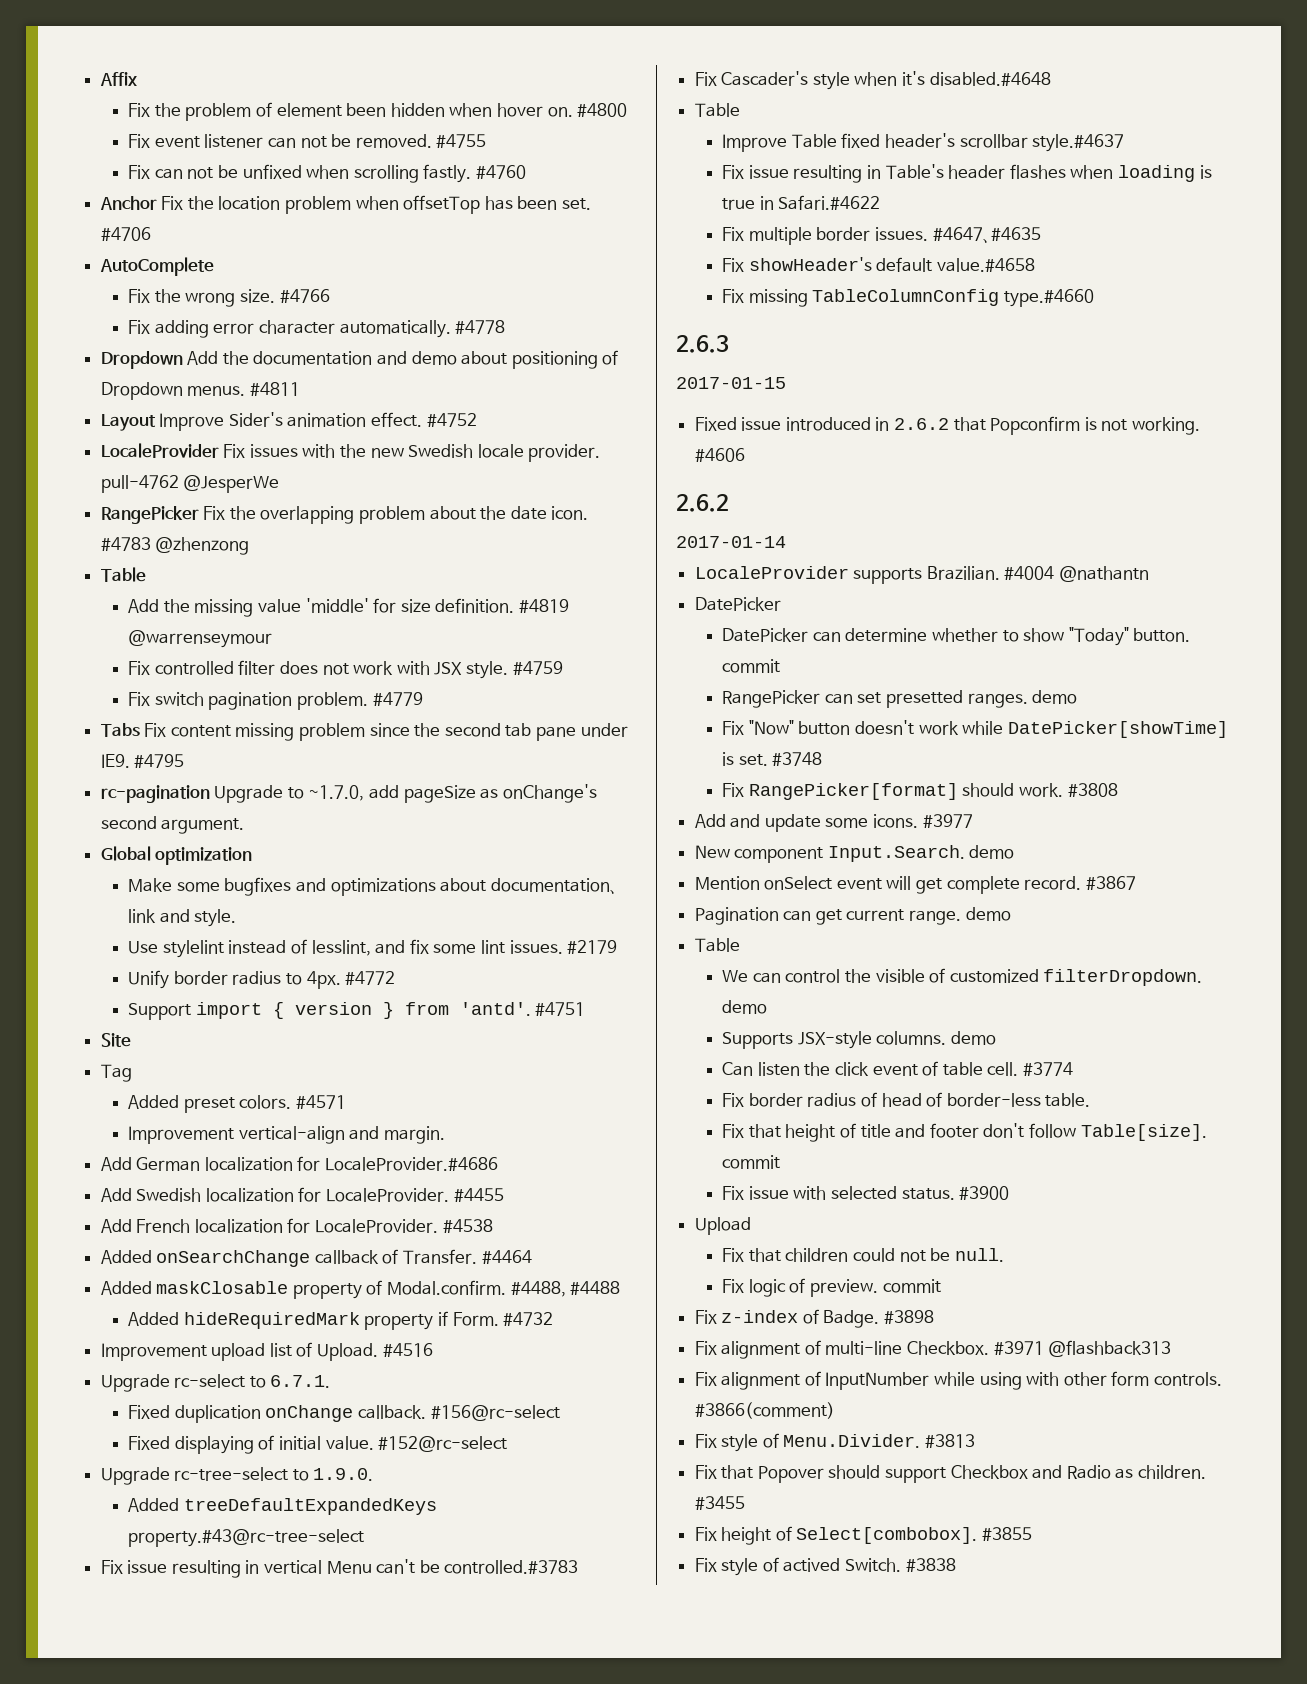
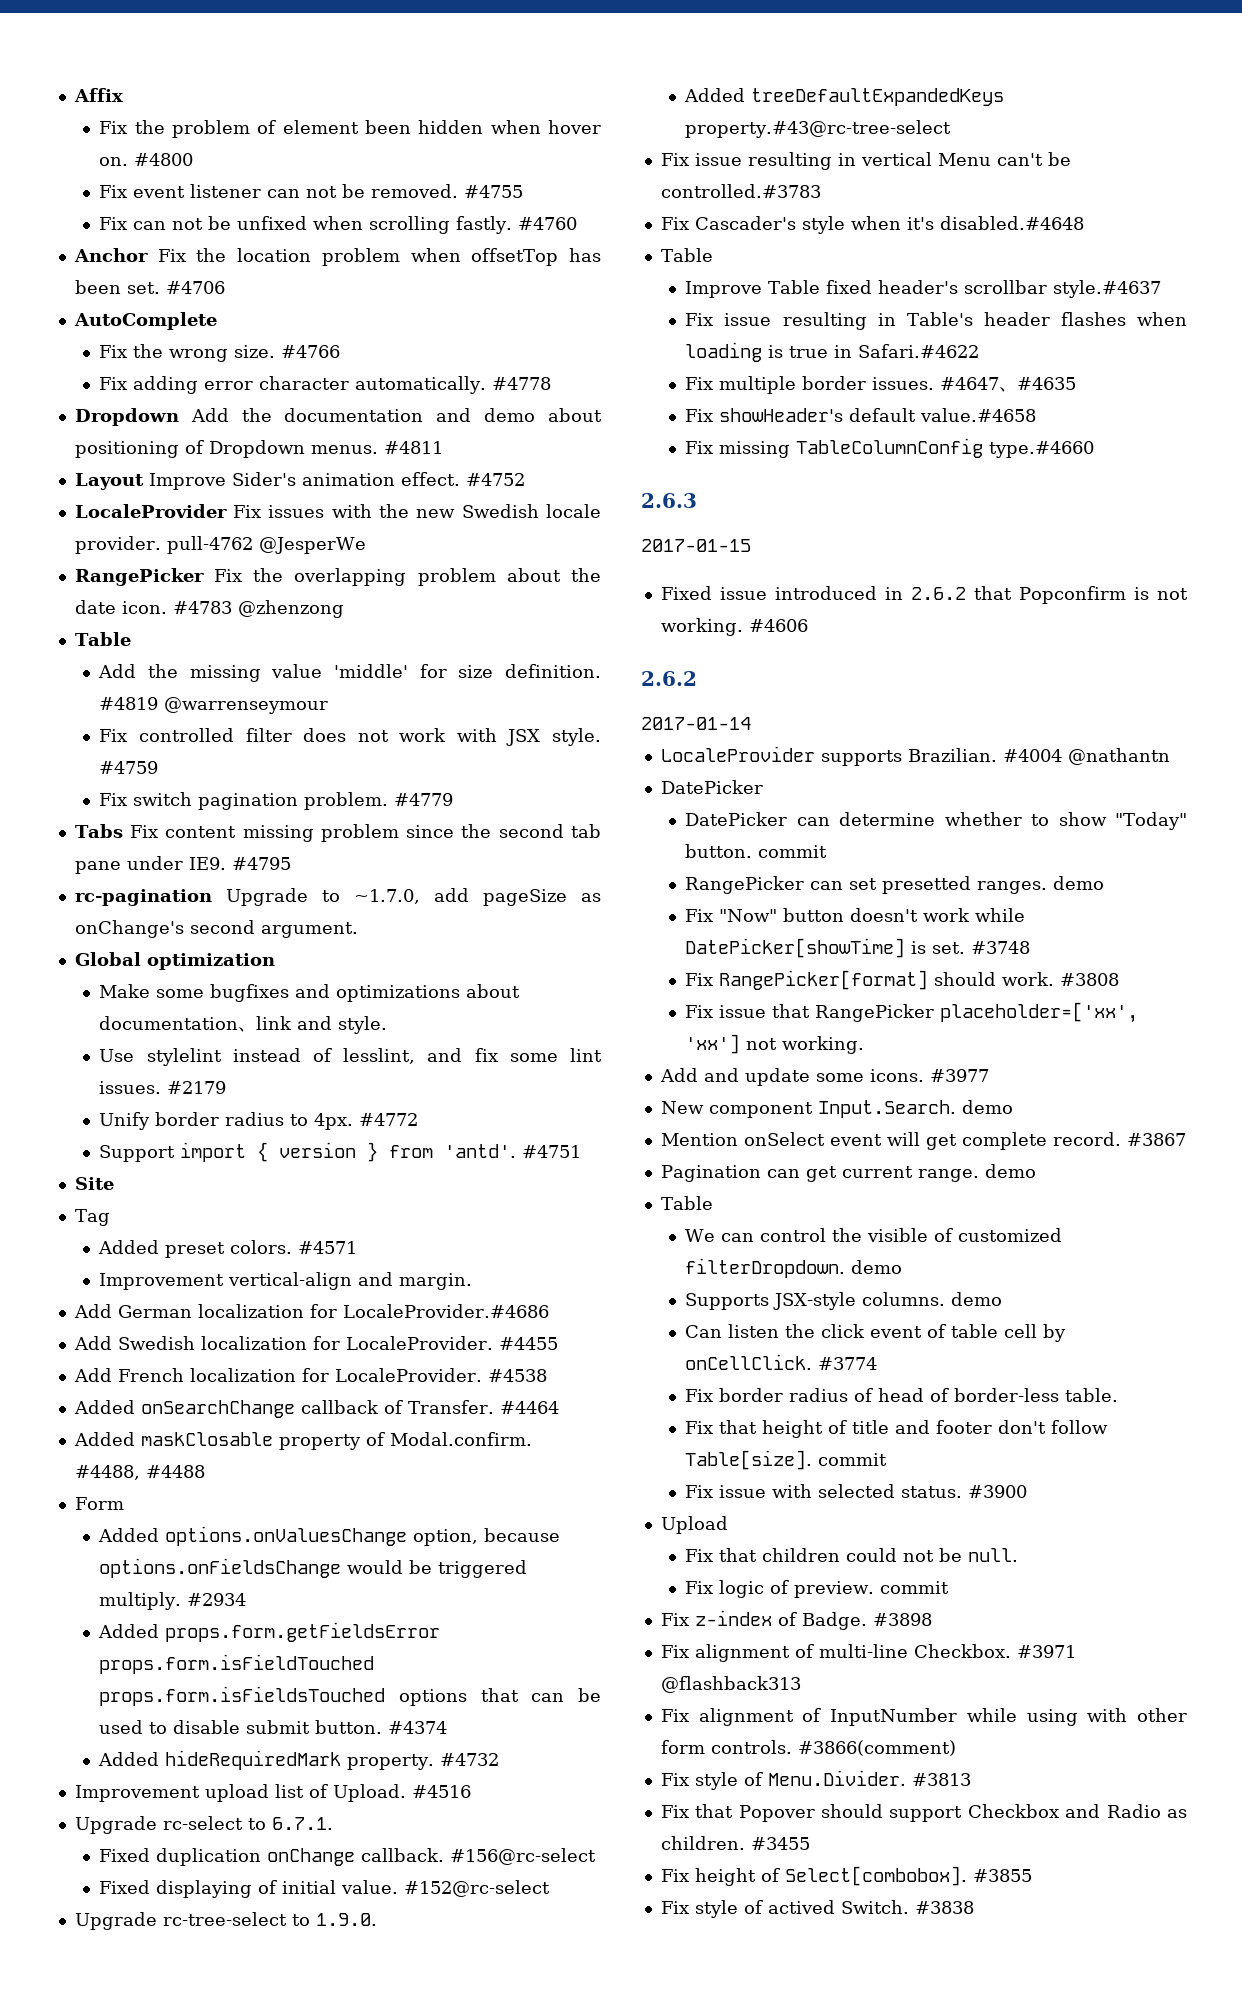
(621, 1288) none -> [74,1497,124,1510] [98,1526,561,1546] [99,1558,528,1578] [99,1592,247,1610] [98,1622,441,1642] [99,1654,375,1674] [99,1686,601,1706] [99,1720,448,1734] // Form // Added options.onValuesChange option, because options.onFieldsChange would be triggered multiply. #2934 // Added props.form.getFieldsError props.form.isFieldTouched props.form.isFieldsTouched options that can be used to disable submit button. #4374
[364,1311,499,1330] property if Form. -> [347,1754,435,1770] property.
(1118, 790) none -> [685,1002,1139,1023] [685,1034,865,1054] // Fix issue that RangePicker placeholder=['xx', 'xx'] not working.
[987,1062,1019,1076] cell. -> [1004,1324,1067,1342] [685,1354,813,1370] cell by onCellClick.

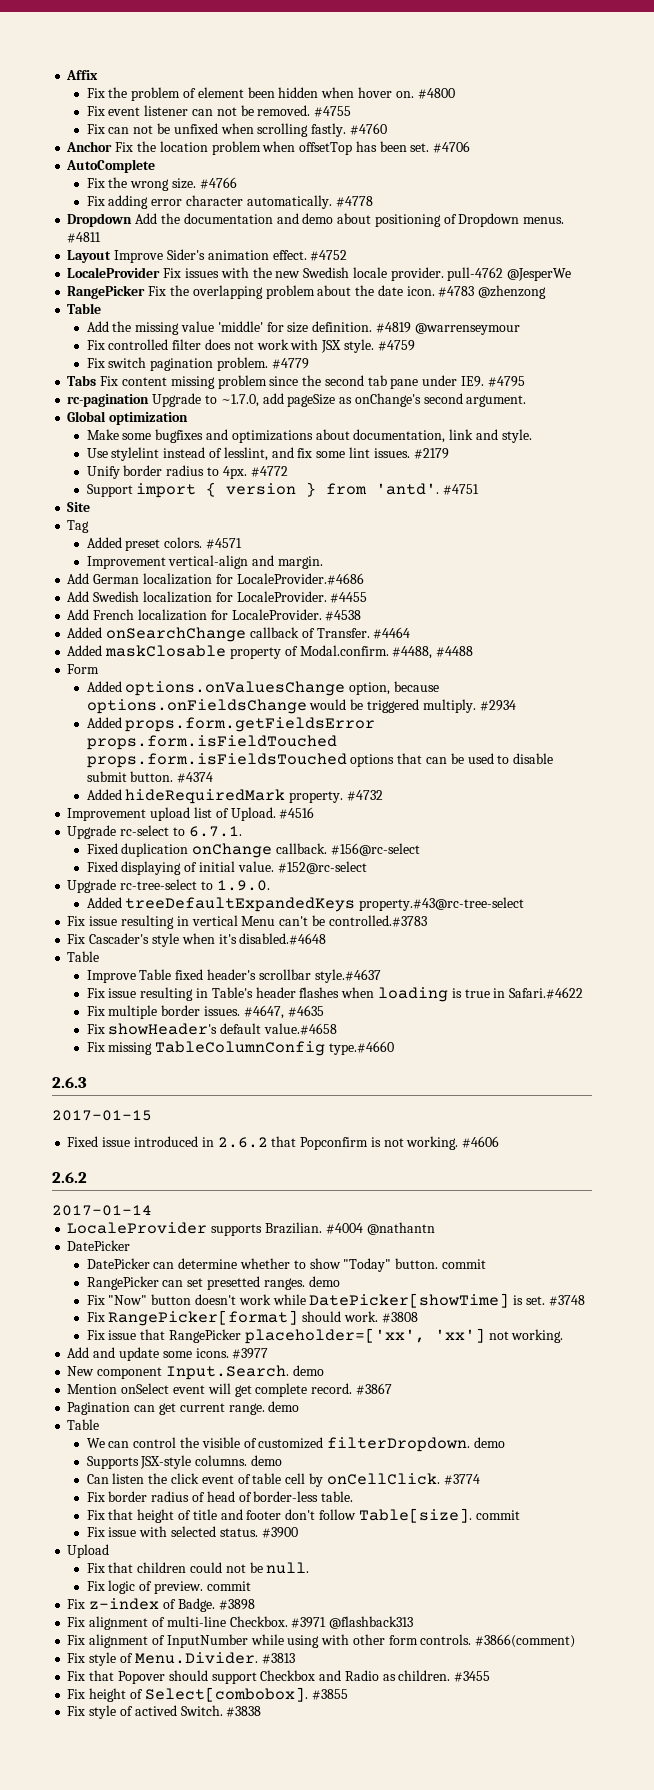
[99,1016,257,1032] documentation、 -> [353,429,446,443] documentation,
[940,377,1018,392] #4647、 -> [243,1005,284,1019] #4647,

